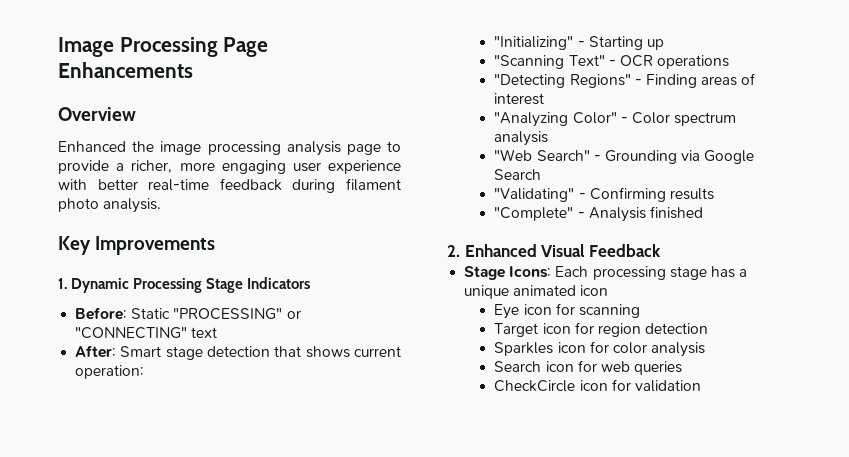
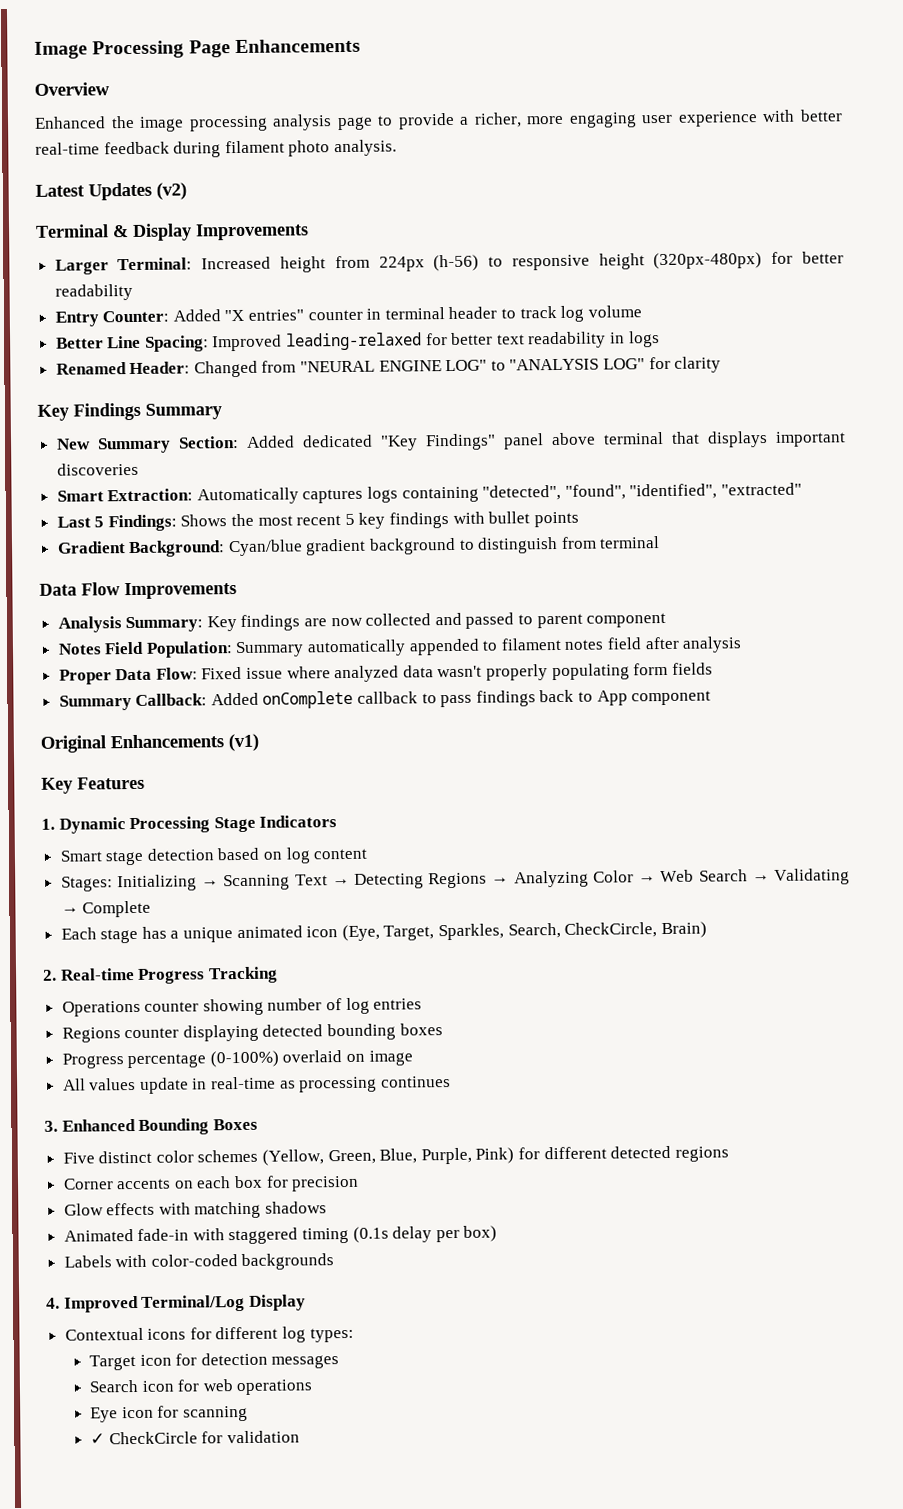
[58,236,216,255] Key Improvements -> [35,182,187,201] [35,223,309,241] [54,251,844,275] [54,283,133,301] [54,305,642,327] [55,331,660,352] [55,356,722,378] [37,402,222,421] [56,431,846,454] [56,462,139,476] [56,482,803,505] [56,511,579,532] [56,536,661,558] [39,582,237,600] [57,612,667,633] [57,636,743,658] [58,662,713,685] [58,689,712,711] [40,733,259,753] [41,776,145,794] Latest Updates (v2) // Terminal & Display Improvements // Larger Terminal: Increased height from 224px (h-56) to responsive height (320px-480px) for better readability // Entry Counter: Added "X entries" counter in terminal header to track log volume // Better Line Spacing: Improved leading-relaxed for better text readability in logs // Renamed Header: Changed from "NEURAL ENGINE LOG" to "ANALYSIS LOG" for clarity // Key Findings Summary // New Summary Section: Added dedicated "Key Findings" panel above terminal that displays important discoveries // Smart Extraction: Automatically captures logs containing "detected", "found", "identified", "extracted" // Last 5 Findings: Shows the most recent 5 key findings with bullet points // Gradient Background: Cyan/blue gradient background to distinguish from terminal // Data Flow Improvements // Analysis Summary: Key findings are now collected and passed to parent component // Notes Field Population: Summary automatically appended to filament notes field after analysis // Proper Data Flow: Fixed issue where analyzed data wasn't properly populating form fields // Summary Callback: Added onComplete callback to pass findings back to App component // Original Enhancements (v1) // Key Features
[75,307,301,320] [75,327,218,339] [75,345,401,360] [75,365,145,379] [494,36,664,50] [494,55,730,69] [494,73,756,88] [494,93,545,105] [494,112,737,127] [494,131,549,146] [494,149,755,164] [494,169,542,180] [494,187,714,202] [494,206,703,222] [447,244,661,257] [464,266,666,280] Before: Static "PROCESSING" or "CONNECTING" text // After: Smart stage detection that shows current operation: // "Initializing" - Starting up // "Scanning Text" - OCR operations // "Detecting Regions" - Finding areas of interest // "Analyzing Color" - Color spectrum analysis // "Web Search" - Grounding via Google Search // "Validating" - Confirming results // "Complete" - Analysis finished // 2. Enhanced Visual Feedback // Stage Icons: Each processing -> [59,847,368,866] [60,868,850,892] [60,900,152,918] [60,927,97,940] Smart stage detection based on log content // Stages: Initializing → Scanning Text → Detecting Regions → Analyzing Color → Web Search → Validating → Complete // Each
[494,303,640,319] [494,322,709,337] [494,341,706,357] [494,360,683,375] [494,380,608,392] // Eye icon for scanning // Target icon for region detection // Sparkles icon for color analysis // Search icon for web queries // CheckCircle icon -> [341,921,707,942] [43,966,278,984] [61,997,423,1017] [61,1023,443,1043] [61,1050,413,1069] [62,1076,451,1094] [44,1118,258,1135] [62,1145,729,1166] [62,1175,360,1192] [63,1201,328,1219] [63,1225,498,1245] [63,1253,335,1270] [46,1294,306,1313] [64,1326,354,1343] [88,1352,340,1371] [88,1379,314,1396] [89,1405,248,1423] [89,1431,198,1445] (Eye, Target, Sparkles, Search, CheckCircle, Brain) // 2. Real-time Progress Tracking // Operations counter showing number of log entries // Regions counter displaying detected bounding boxes // Progress percentage (0-100%) overlaid on image // All values update in real-time as processing continues // 3. Enhanced Bounding Boxes // Five distinct color schemes (Yellow, Green, Blue, Purple, Pink) for different detected regions // Corner accents on each box for precision // Glow effects with matching shadows // Animated fade-in with staggered timing (0.1s delay per box) // Labels with color-coded backgrounds // 4. Improved Terminal/Log Display // Contextual icons for different log types: // Target icon for detection messages // Search icon for web operations // Eye icon for scanning // ✓ CheckCircle

